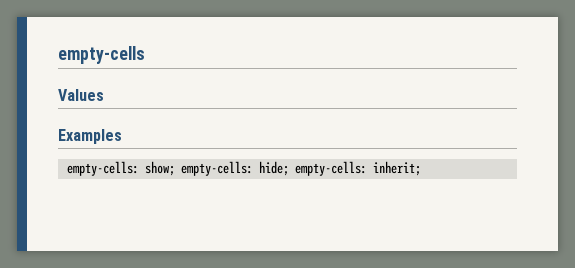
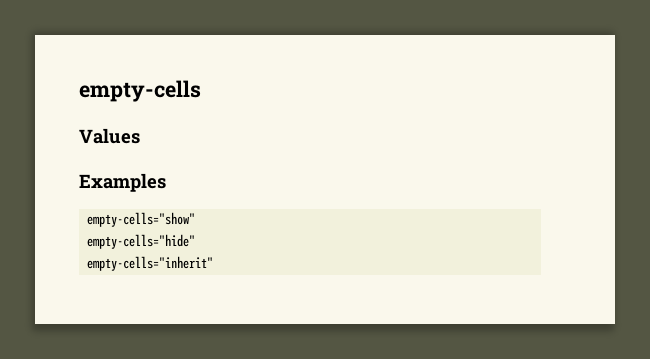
[66,161,421,176] empty-cells: show; empty-cells: hide; empty-cells: inherit; -> [87,212,196,227] [87,234,196,249] [87,256,214,271] empty-cells="show" // empty-cells="hide" // empty-cells="inherit"

